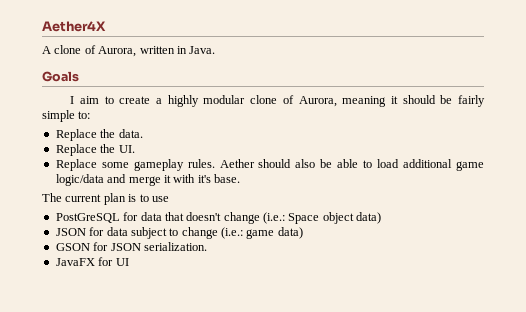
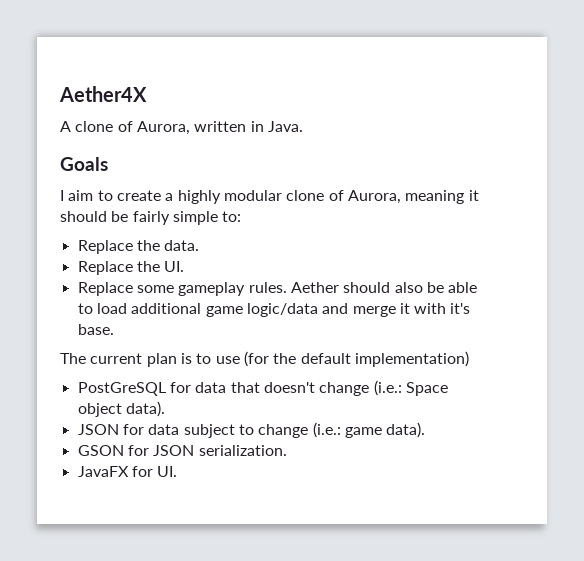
(169, 199) none -> [243,351,469,367] (for the default implementation)
[356,212,382,224] data) -> [125,401,165,417] data).
[277,227,303,239] data) -> [386,422,426,438] data).
[115,258,129,266] UI -> [157,466,178,477] UI.

